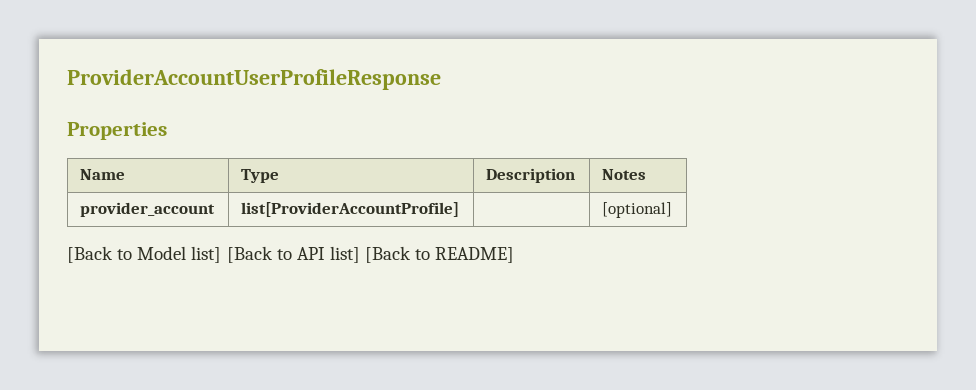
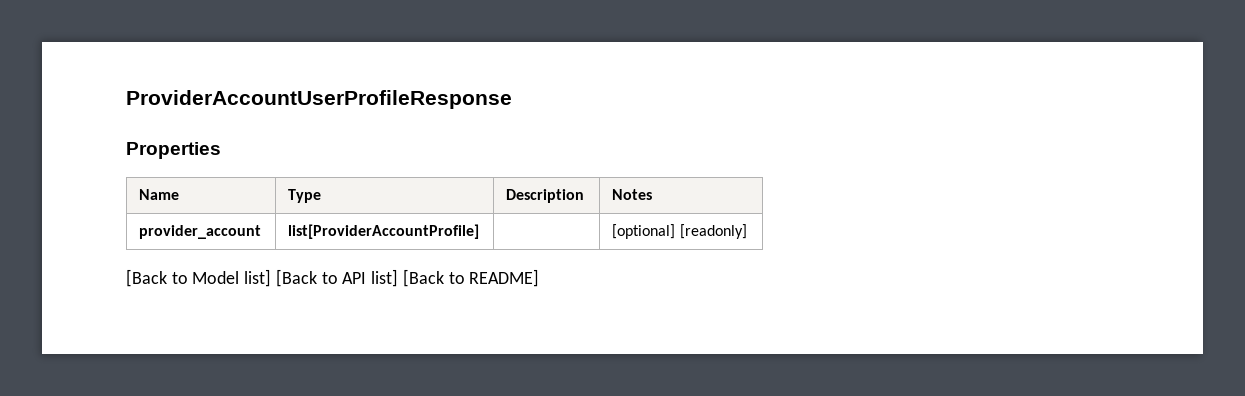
(673, 210) none -> [679,224,747,239] [readonly]

